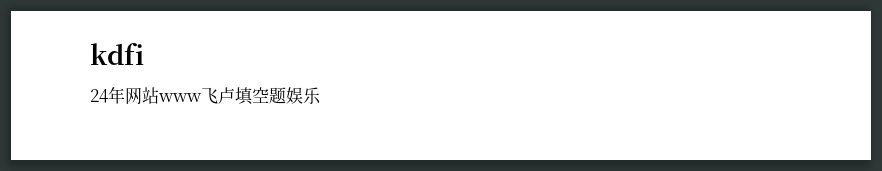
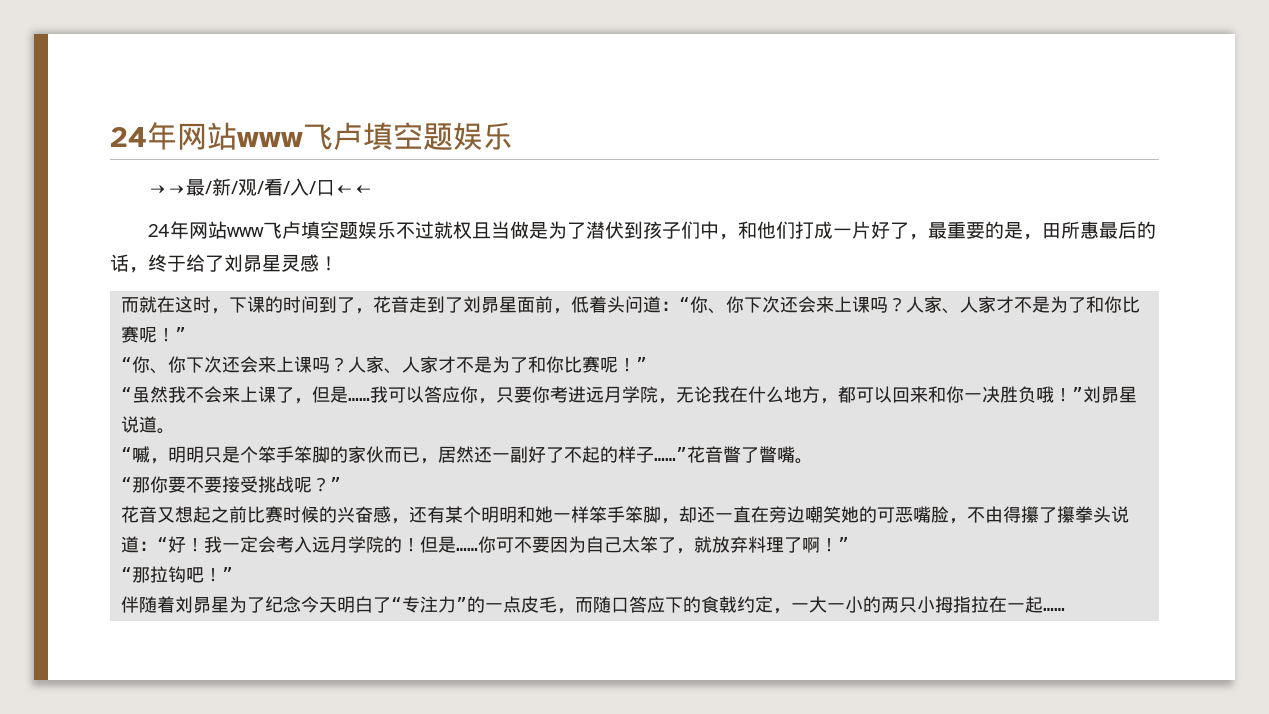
[90,43,144,65] [90,86,321,105] kdfi // 24年网站www飞卢填空题娱乐 -> [110,122,513,151] [148,178,374,196] [148,221,1157,240] [110,254,338,273] [121,296,1141,314] [121,326,187,343] [121,356,648,374] [121,386,1138,404] [121,416,176,434] [121,446,814,464] [121,476,342,493] [121,506,1130,524] [121,536,850,554] [121,566,234,583] [121,596,1066,614] 24年网站www飞卢填空题娱乐 // →→最/新/观/看/入/口←← // 24年网站www飞卢填空题娱乐不过就权且当做是为了潜伏到孩子们中，和他们打成一片好了，最重要的是，田所惠最后的话，终于给了刘昴星灵感！ // 而就在这时，下课的时间到了，花音走到了刘昴星面前，低着头问道：“你、你下次还会来上课吗？人家、人家才不是为了和你比赛呢！” // “你、你下次还会来上课吗？人家、人家才不是为了和你比赛呢！” // “虽然我不会来上课了，但是……我可以答应你，只要你考进远月学院，无论我在什么地方，都可以回来和你一决胜负哦！”刘昴星说道。 // “嘁，明明只是个笨手笨脚的家伙而已，居然还一副好了不起的样子……”花音瞥了瞥嘴。 // “那你要不要接受挑战呢？” // 花音又想起之前比赛时候的兴奋感，还有某个明明和她一样笨手笨脚，却还一直在旁边嘲笑她的可恶嘴脸，不由得攥了攥拳头说道：“好！我一定会考入远月学院的！但是……你可不要因为自己太笨了，就放弃料理了啊！” // “那拉钩吧！” // 伴随着刘昴星为了纪念今天明白了“专注力”的一点皮毛，而随口答应下的食戟约定，一大一小的两只小拇指拉在一起……

